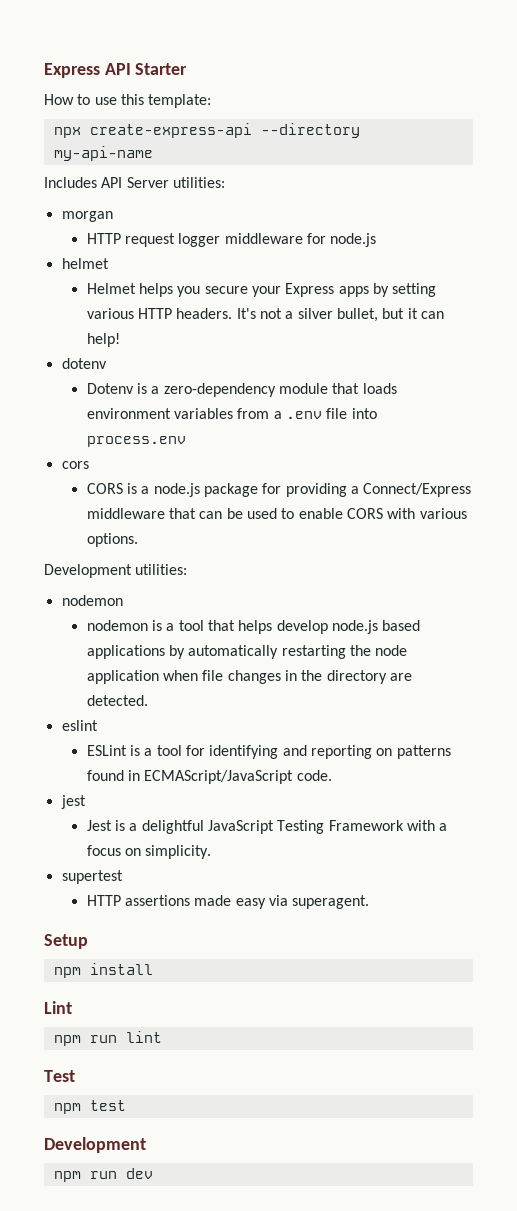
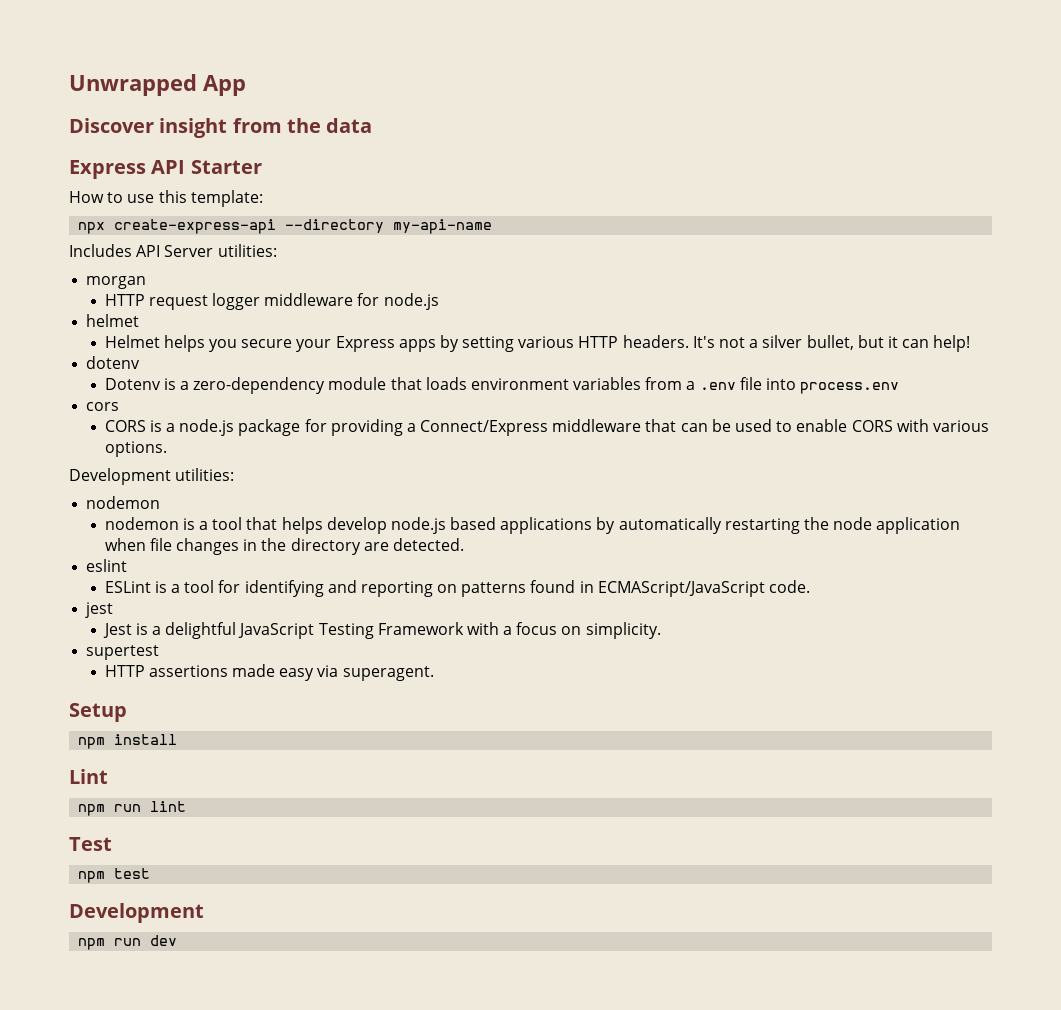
(44, 70) none -> [69,74,246,96] [69,118,373,138] Unwrapped App // Discover insight from the data //

